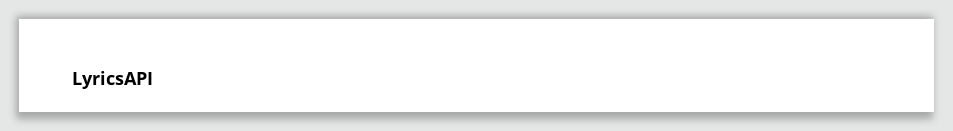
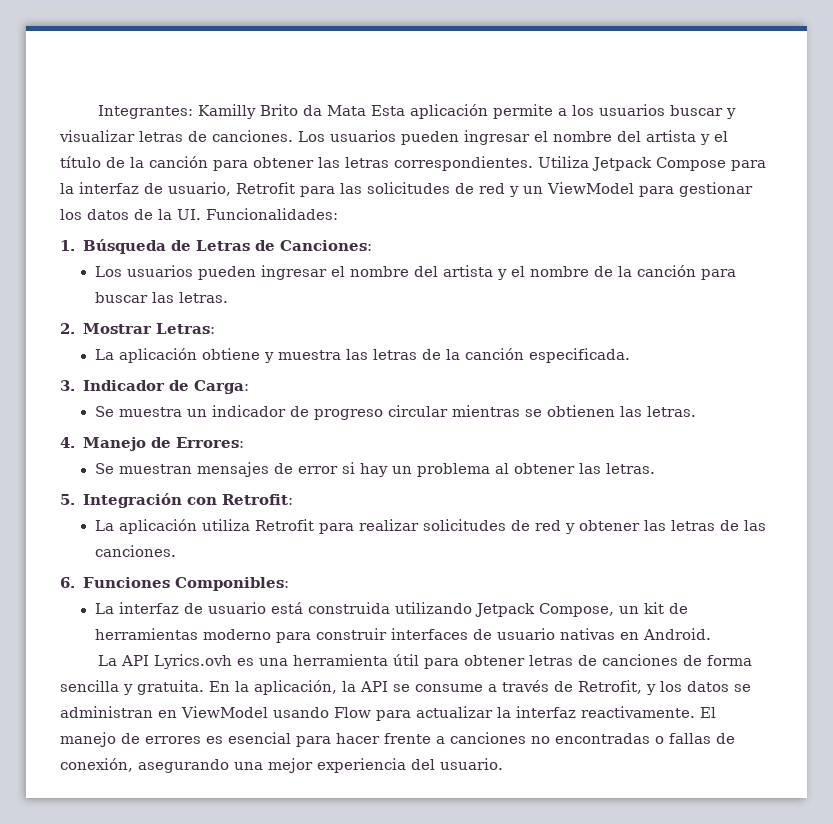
[72,71,153,89] LyricsAPI -> [98,104,737,119] [59,130,728,145] [60,156,766,171] [60,182,753,197] [60,208,338,220] [60,239,372,254] [94,265,736,280] [94,292,228,303] [60,323,215,334] [94,348,630,363] [60,380,249,394] [94,405,696,420] [60,437,244,451] [94,462,655,477] [60,493,293,508] [94,519,766,534] [94,545,176,557] [60,577,289,591] [94,602,688,617] [94,628,711,643] [98,654,753,669] [60,680,751,695] [60,706,716,721] [60,732,735,747] [60,758,503,773] Integrantes: Kamilly Brito da Mata Esta aplicación permite a los usuarios buscar y visualizar letras de canciones. Los usuarios pueden ingresar el nombre del artista y el título de la canción para obtener las letras correspondientes. Utiliza Jetpack Compose para la interfaz de usuario, Retrofit para las solicitudes de red y un ViewModel para gestionar los datos de la UI. Funcionalidades: // 1. Búsqueda de Letras de Canciones: // Los usuarios pueden ingresar el nombre del artista y el nombre de la canción para buscar las letras. // 2. Mostrar Letras: // La aplicación obtiene y muestra las letras de la canción especificada. // 3. Indicador de Carga: // Se muestra un indicador de progreso circular mientras se obtienen las letras. // 4. Manejo de Errores: // Se muestran mensajes de error si hay un problema al obtener las letras. // 5. Integración con Retrofit: // La aplicación utiliza Retrofit para realizar solicitudes de red y obtener las letras de las canciones. // 6. Funciones Componibles: // La interfaz de usuario está construida utilizando Jetpack Compose, un kit de herramientas moderno para construir interfaces de usuario nativas en Android. // La API Lyrics.ovh es una herramienta útil para obtener letras de canciones de forma sencilla y gratuita. En la aplicación, la API se consume a través de Retrofit, y los datos se administran en ViewModel usando Flow para actualizar la interfaz reactivamente. El manejo de errores es esencial para hacer frente a canciones no encontradas o fallas de conexión, asegurando una mejor experiencia del usuario.

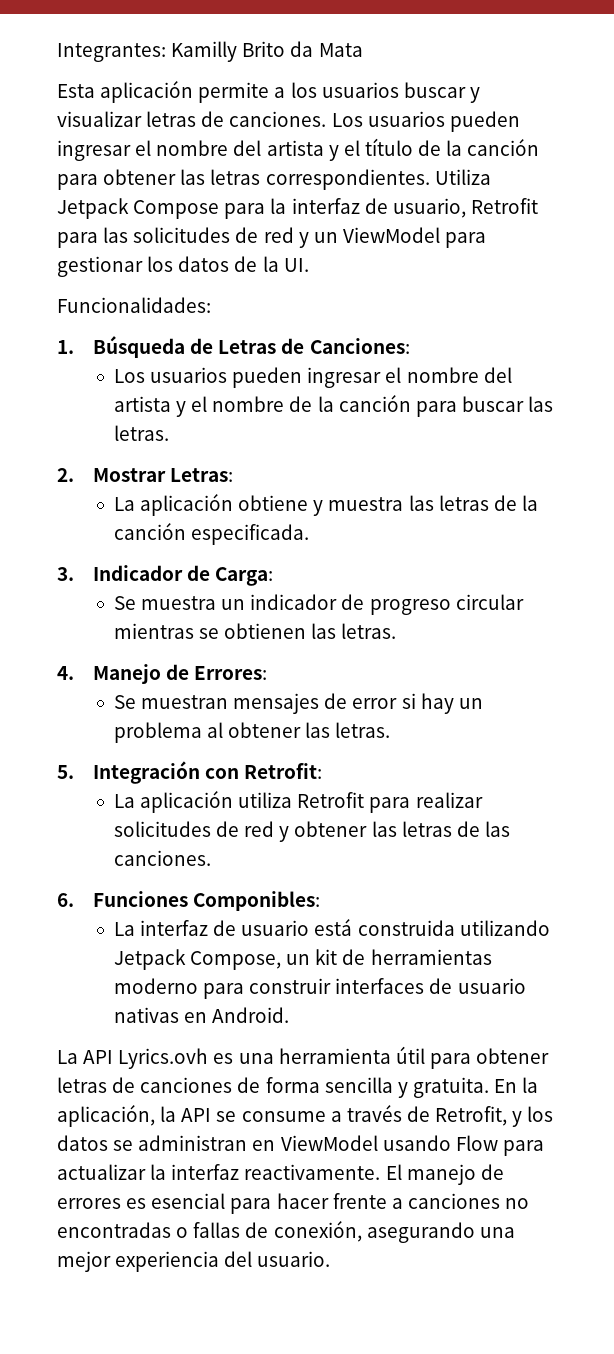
(367, 110) none -> (363, 50) //
(201, 214) none -> (309, 265) //

